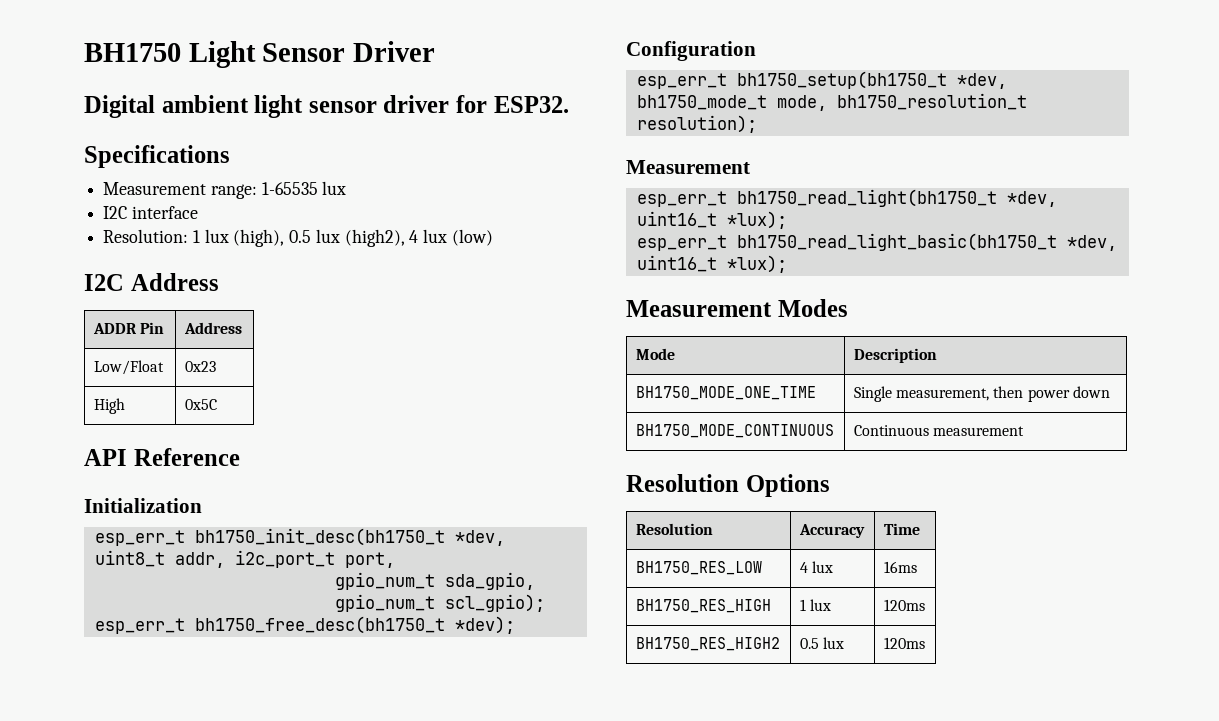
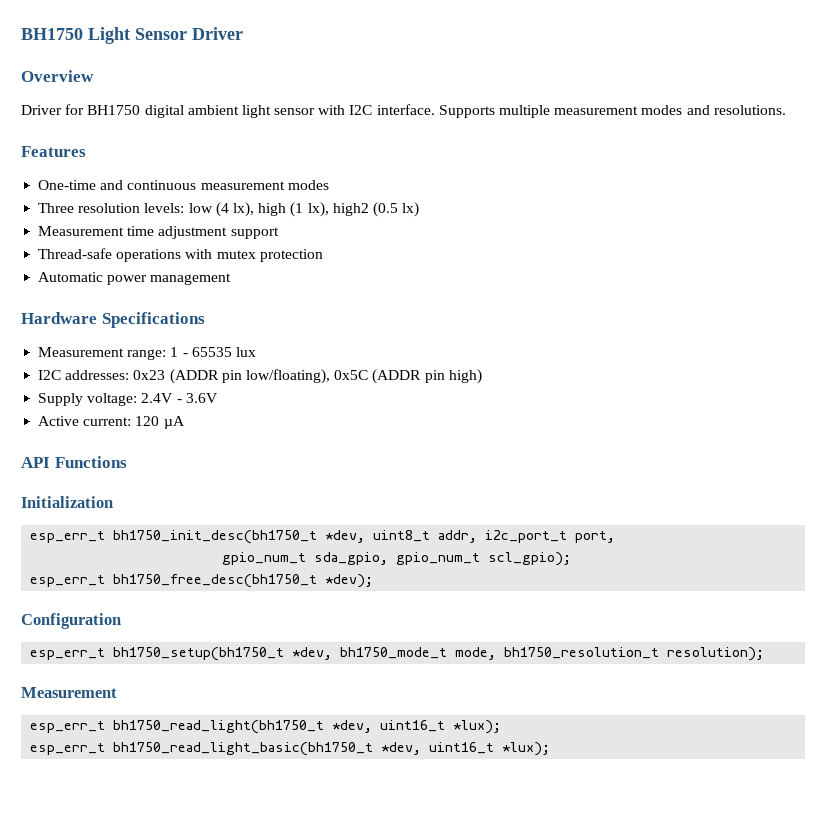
[84,95,569,118] Digital ambient light sensor driver for ESP32. // -> [21,70,94,82] [21,104,786,118] [21,146,86,157] [38,180,329,190] [38,202,420,217] [38,226,279,239] [38,248,323,262] [38,272,232,285] [21,312,97,324] Overview // Driver for BH1750 digital ambient light sensor with I2C interface. Supports multiple measurement modes and resolutions. // Features // One-time and continuous measurement modes // Three resolution levels: low (4 lx), high (1 lx), high2 (0.5 lx) // Measurement time adjustment support // Thread-safe operations with mutex protection // Automatic power management // Hardware
[261,182,318,195] 1-65535 -> [170,347,232,357] 1 - 65535
[131,206,198,219] [103,229,493,247] [84,273,219,291] [92,322,164,334] [183,322,242,334] [93,360,164,375] [184,361,216,372] [93,398,125,414] [184,399,217,410] interface // Resolution: 1 lux (high), 0.5 lux (high2), 4 lux (low) // I2C Address // ADDR Pin | Address // Low/Float | 0x23 // High | 0x5C -> [65,369,482,384] [38,393,218,406] [38,416,185,429] addresses: 0x23 (ADDR pin low/floating), 0x5C (ADDR pin high) // Supply voltage: 2.4V - 3.6V // Active current: 120 µA
[133,448,240,466] Reference -> [54,456,127,468] Functions
[626,299,848,317] [635,348,675,360] [853,348,937,363] [635,386,816,400] [853,386,1110,402] [635,424,834,438] [853,425,1024,436] [626,474,830,497] [635,523,713,535] [798,524,865,538] [883,523,920,535] [635,561,762,575] [799,561,833,573] [883,561,917,573] [635,599,771,613] [799,599,831,611] [883,599,925,611] [635,637,780,651] [799,637,844,649] [883,637,925,649] // Measurement Modes // Mode | Description // BH1750_MODE_ONE_TIME | Single measurement, then power down // BH1750_MODE_CONTINUOUS | Continuous measurement // Resolution Options // Resolution | Accuracy | Time // BH1750_RES_LOW | 4 lux | 16ms // BH1750_RES_HIGH | 1 lux | 120ms // BH1750_RES_HIGH2 | 0.5 lux | 120ms -> (551, 749) none

